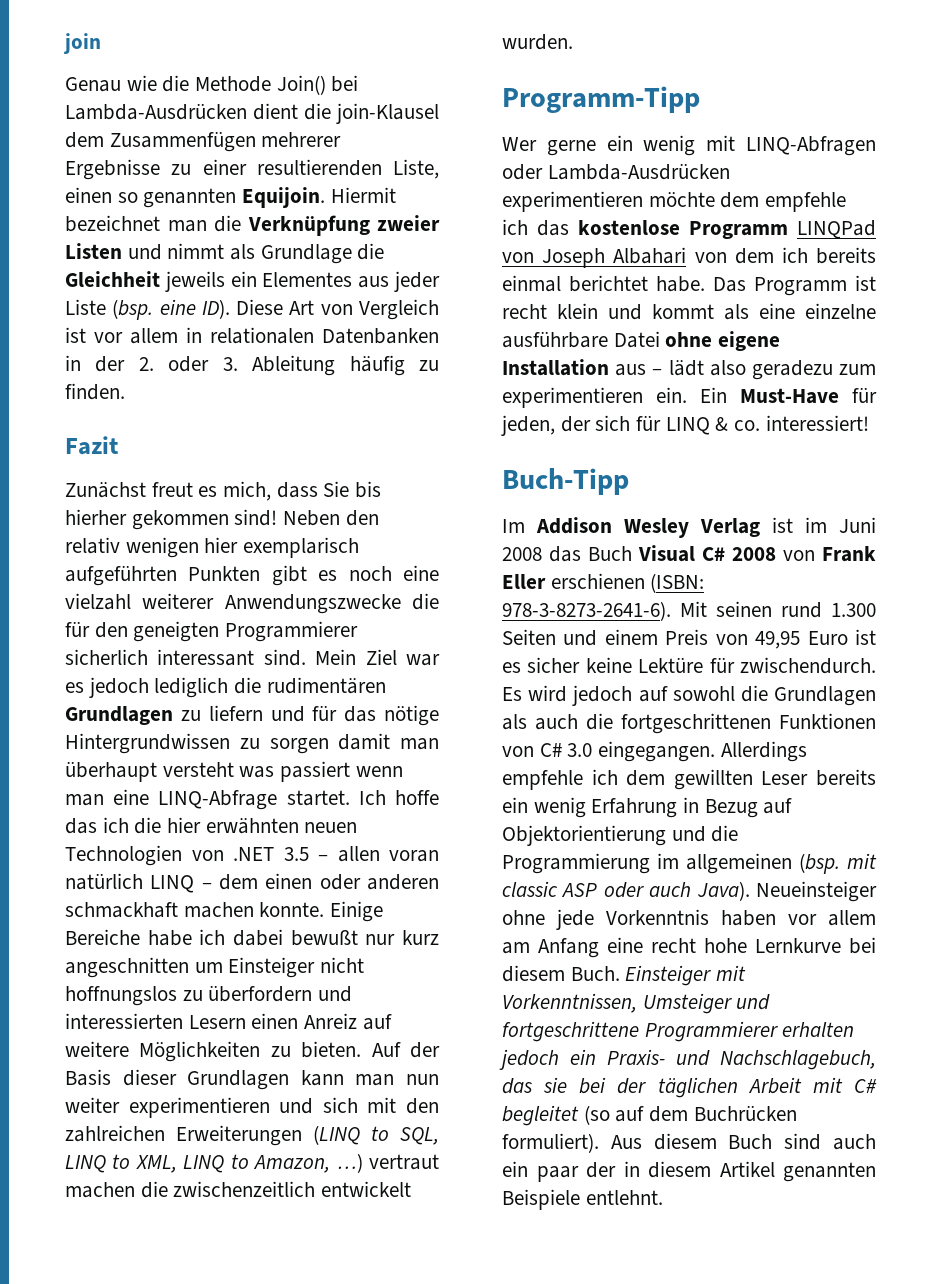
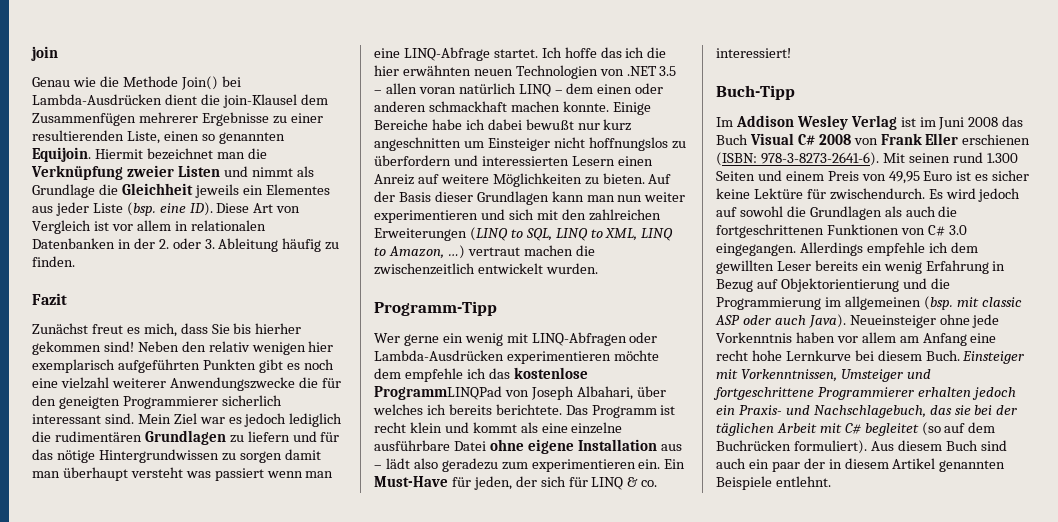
[689,220,876,239] [502,247,876,268] [502,275,705,292] Programm LINQPad von Joseph Albahari von dem ich bereits einmal berichtet habe. -> [374,386,666,400] [373,404,562,415] ProgrammLINQPad von Joseph Albahari, über welches ich bereits berichtete.

